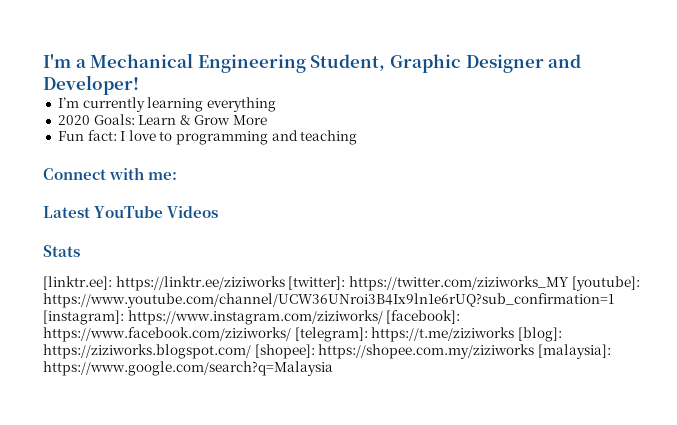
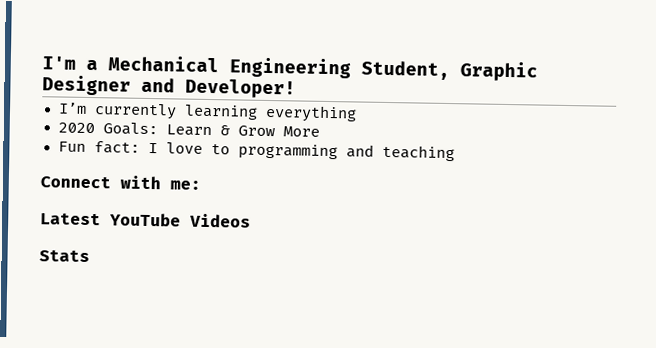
[43,276,640,291] [43,293,614,308] [43,310,461,325] [43,327,562,342] [43,344,611,359] [43,361,333,376] // [linktr.ee]: https://linktr.ee/ziziworks [twitter]: https://twitter.com/ziziworks_MY [youtube]: https://www.youtube.com/channel/UCW36UNroi3B4Ix9ln1e6rUQ?sub_confirmation=1 [instagram]: https://www.instagram.com/ziziworks/ [facebook]: https://www.facebook.com/ziziworks/ [telegram]: https://t.me/ziziworks [blog]: https://ziziworks.blogspot.com/ [shopee]: https://shopee.com.my/ziziworks [malaysia]: https://www.google.com/search?q=Malaysia -> (90, 256) none

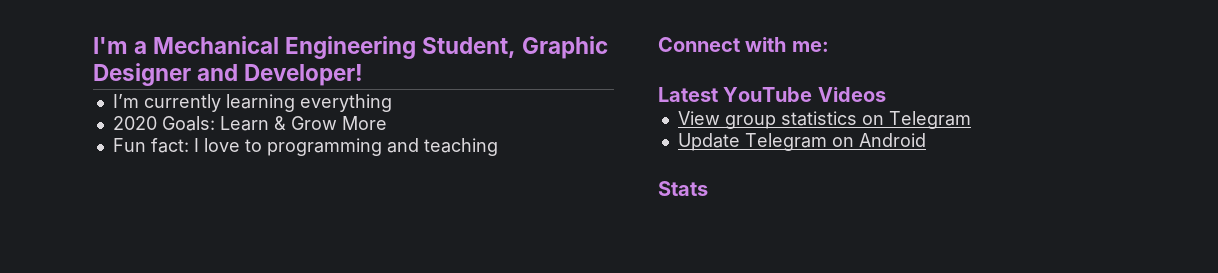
(251, 220) none -> [677,111,971,129] [677,133,926,151] // View group statistics on Telegram // Update Telegram on Android

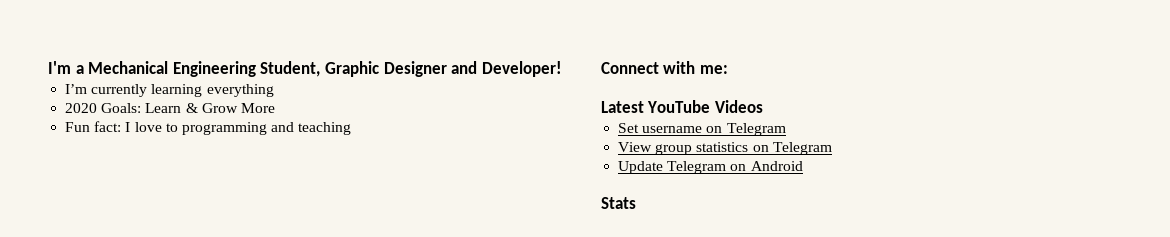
(886, 94) none -> [618,123,786,136] // Set username on Telegram

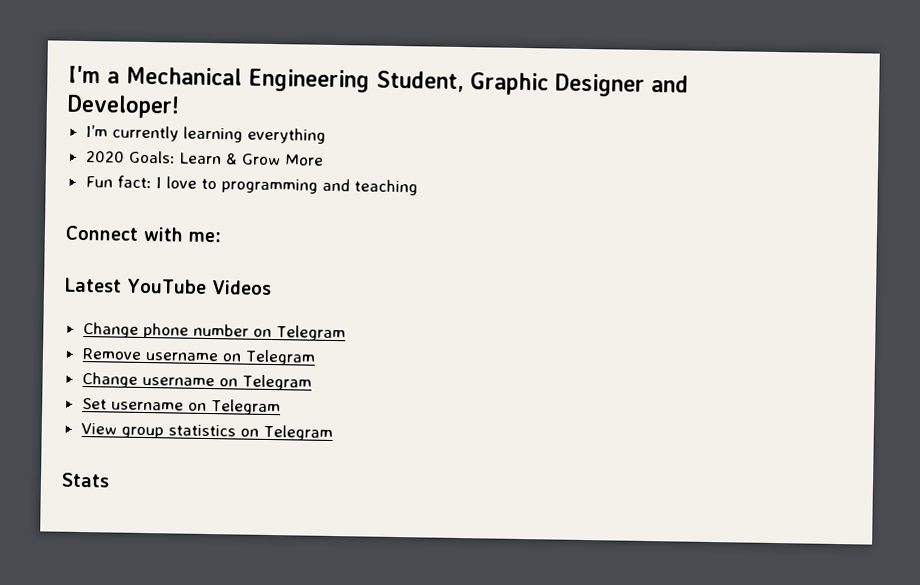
(763, 106) none -> [82,322,346,342] [81,348,316,366] [81,372,312,391] // Change phone number on Telegram // Remove username on Telegram // Change username on Telegram
[618,161,803,174] // Update Telegram on Android -> (333, 432) none

